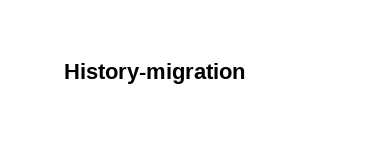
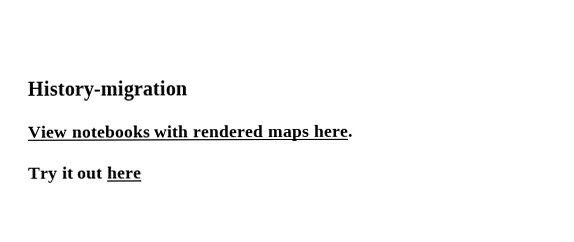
(245, 73) none -> [28,124,353,142] [28,166,143,183] // View notebooks with rendered maps here. // Try it out here

